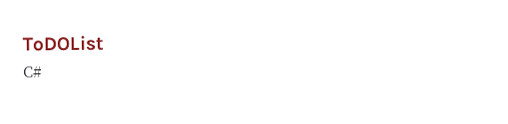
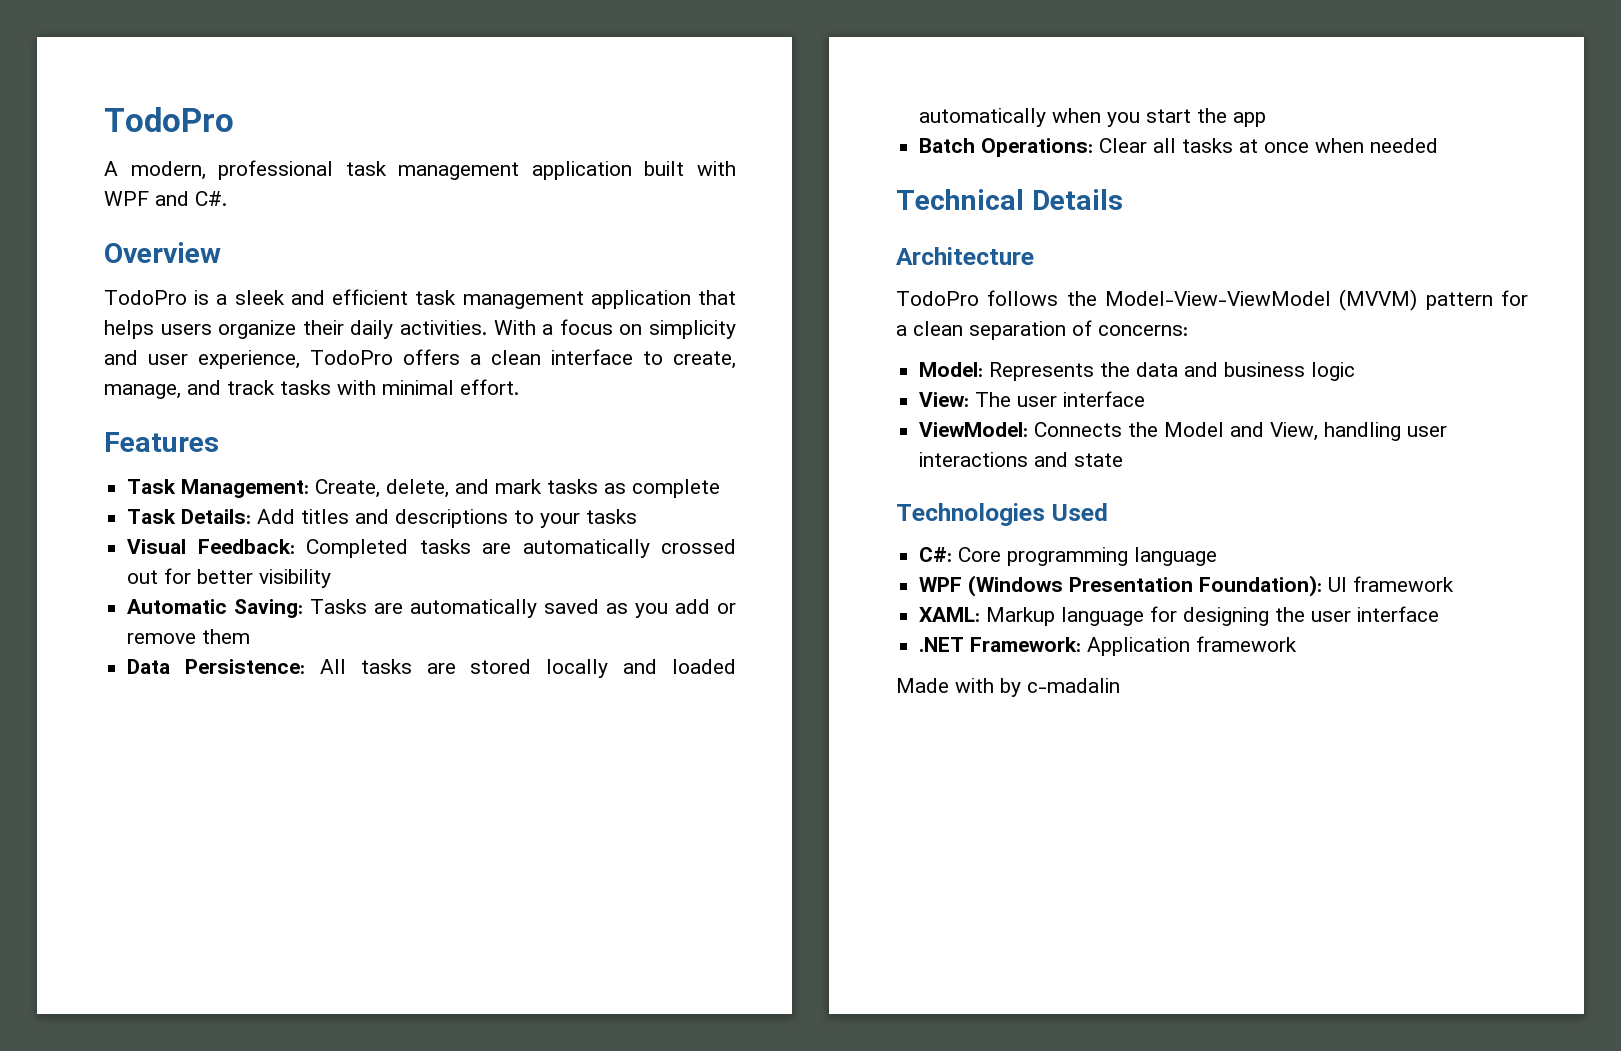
[22,35,104,52] [23,66,42,78] ToDOList // C# -> [104,107,234,132] [104,160,736,180] [104,191,227,206] [104,242,221,263] [104,289,736,309] [104,319,737,339] [104,349,736,369] [104,379,519,399] [104,432,219,452] [127,479,721,498] [127,509,638,528] [127,539,736,558] [127,568,332,588] [127,599,737,618] [127,629,251,644] [127,659,736,678] [919,108,1267,127] [919,138,1439,157] [896,189,1123,210] [896,247,1034,265] [896,289,1528,311] [896,320,1188,340] [919,362,1356,381] [919,391,1146,407] [919,422,1448,441] [919,452,1124,467] [896,503,1108,526] [919,547,1218,566] [919,575,1455,597] [919,606,1440,626] [919,636,1298,656] [896,678,1120,697] TodoPro // A modern, professional task management application built with WPF and C#. // Overview // TodoPro is a sleek and efficient task management application that helps users organize their daily activities. With a focus on simplicity and user experience, TodoPro offers a clean interface to create, manage, and track tasks with minimal effort. // Features // Task Management: Create, delete, and mark tasks as complete // Task Details: Add titles and descriptions to your tasks // Visual Feedback: Completed tasks are automatically crossed out for better visibility // Automatic Saving: Tasks are automatically saved as you add or remove them // Data Persistence: All tasks are stored locally and loaded automatically when you start the app // Batch Operations: Clear all tasks at once when needed // Technical Details // Architecture // TodoPro follows the Model-View-ViewModel (MVVM) pattern for a clean separation of concerns: // Model: Represents the data and business logic // View: The user interface // ViewModel: Connects the Model and View, handling user interactions and state // Technologies Used // C#: Core programming language // WPF (Windows Presentation Foundation): UI framework // XAML: Markup language for designing the user interface // .NET Framework: Application framework // Made with by c-madalin

